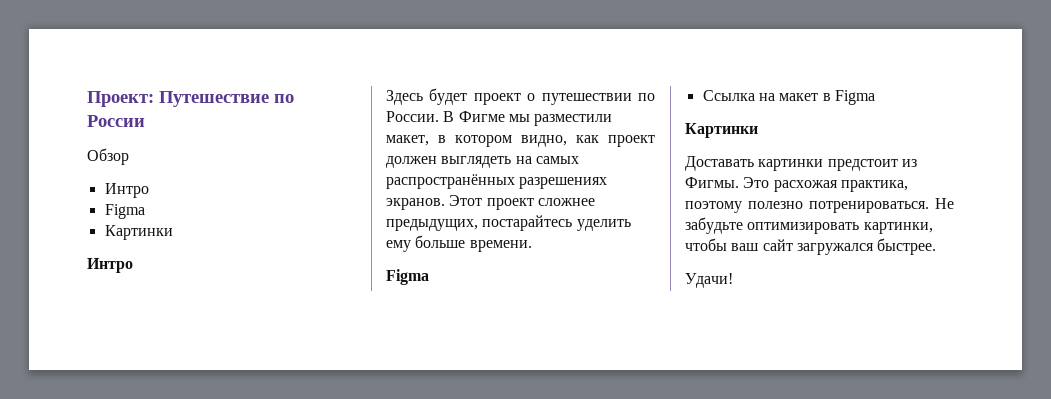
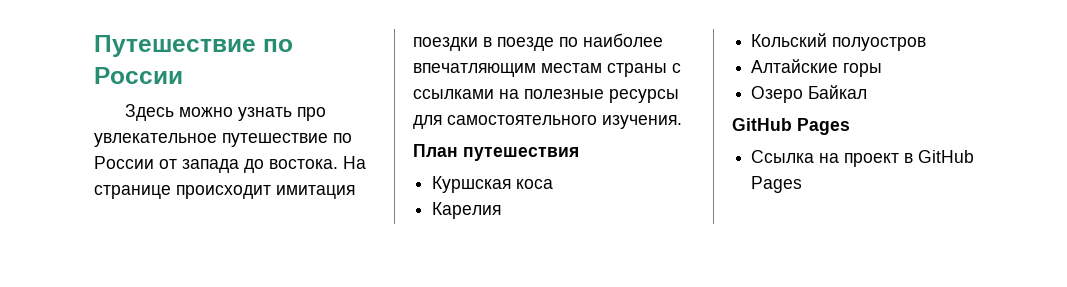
[87,91,154,107] Проект: -> (94, 46) none
[87,148,129,165] [104,183,149,198] [104,204,145,219] [104,225,173,240] [87,258,133,273] [386,88,655,105] [386,111,613,126] [386,135,655,147] [386,156,579,168] [386,174,608,189] [386,195,595,210] [386,215,631,231] [386,235,532,252] [386,269,429,285] [702,90,875,105] [685,123,758,138] [685,156,917,171] [685,177,908,192] [685,198,954,213] [685,217,933,234] [685,238,937,255] [685,273,733,288] Обзор // Интро // Figma // Картинки // Интро // Здесь будет проект о путешествии по России. В Фигме мы разместили макет, в котором видно, как проект должен выглядеть на самых распространённых разрешениях экранов. Этот проект сложнее предыдущих, постарайтесь уделить ему больше времени. // Figma // Ссылка на макет в Figma // Картинки // Доставать картинки предстоит из Фигмы. Это расхожая практика, поэтому полезно потренироваться. Не забудьте оптимизировать картинки, чтобы ваш сайт загружался быстрее. // Удачи! -> [125,104,327,121] [94,133,352,147] [94,156,366,173] [94,185,355,199] [413,33,663,51] [413,63,681,77] [413,89,679,103] [413,115,682,129] [413,144,579,161] [432,176,554,193] [432,202,502,219] [751,33,927,51] [751,59,883,77] [751,85,868,103] [732,118,850,135] [751,150,975,167] [751,176,803,193] Здесь можно узнать про увлекательное путешествие по России от запада до востока. На странице происходит имитация поездки в поезде по наиболее впечатляющим местам страны с ссылками на полезные ресурсы для самостоятельного изучения. // План путешествия // Куршская коса // Карелия // Кольский полуостров // Алтайские горы // Озеро Байкал // GitHub Pages // Ссылка на проект в GitHub Pages

